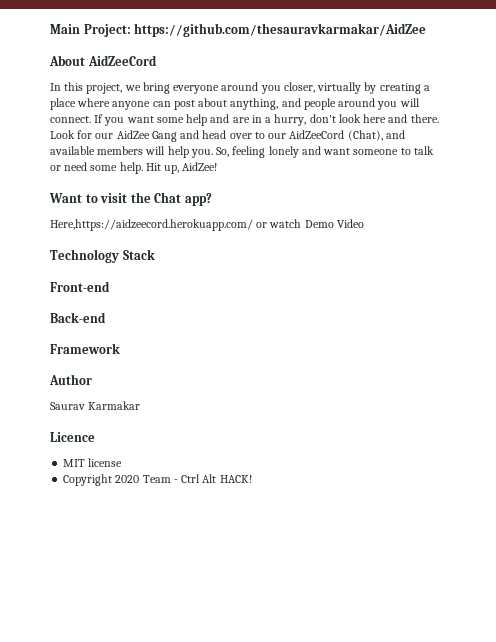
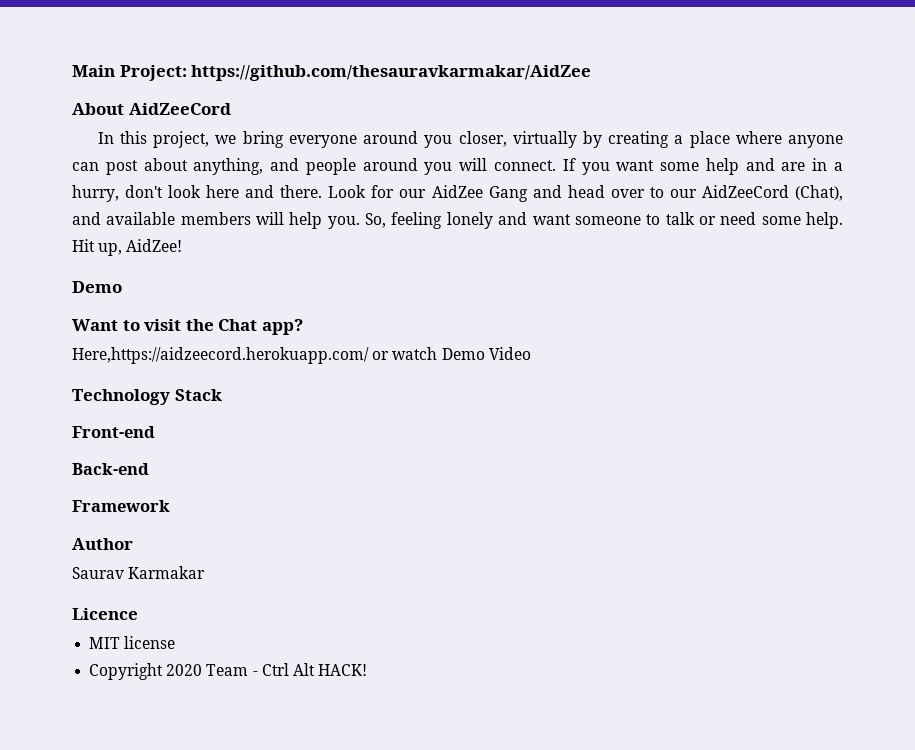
(218, 166) none -> [72,281,122,293] // Demo

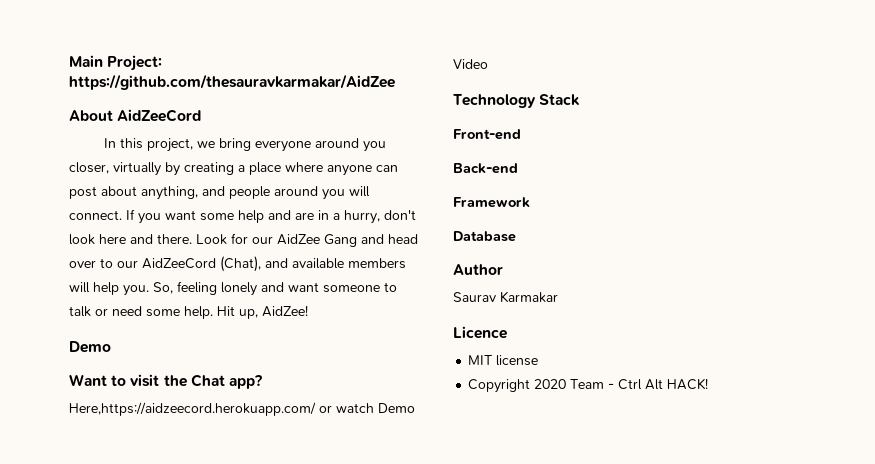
(170, 506) none -> [453,231,516,242] // Database

